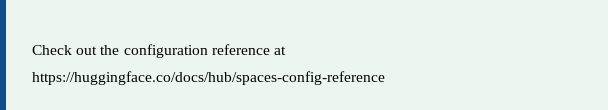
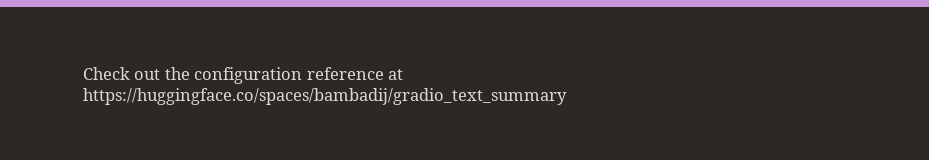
[32,71,385,85] https://huggingface.co/docs/hub/spaces-config-reference -> [83,88,567,105] https://huggingface.co/spaces/bambadij/gradio_text_summary

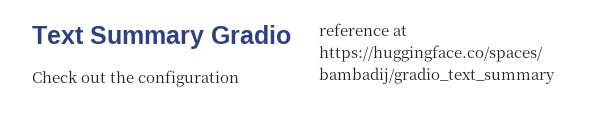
(83, 73) none -> [32,25,291,49] Text Summary Gradio //

